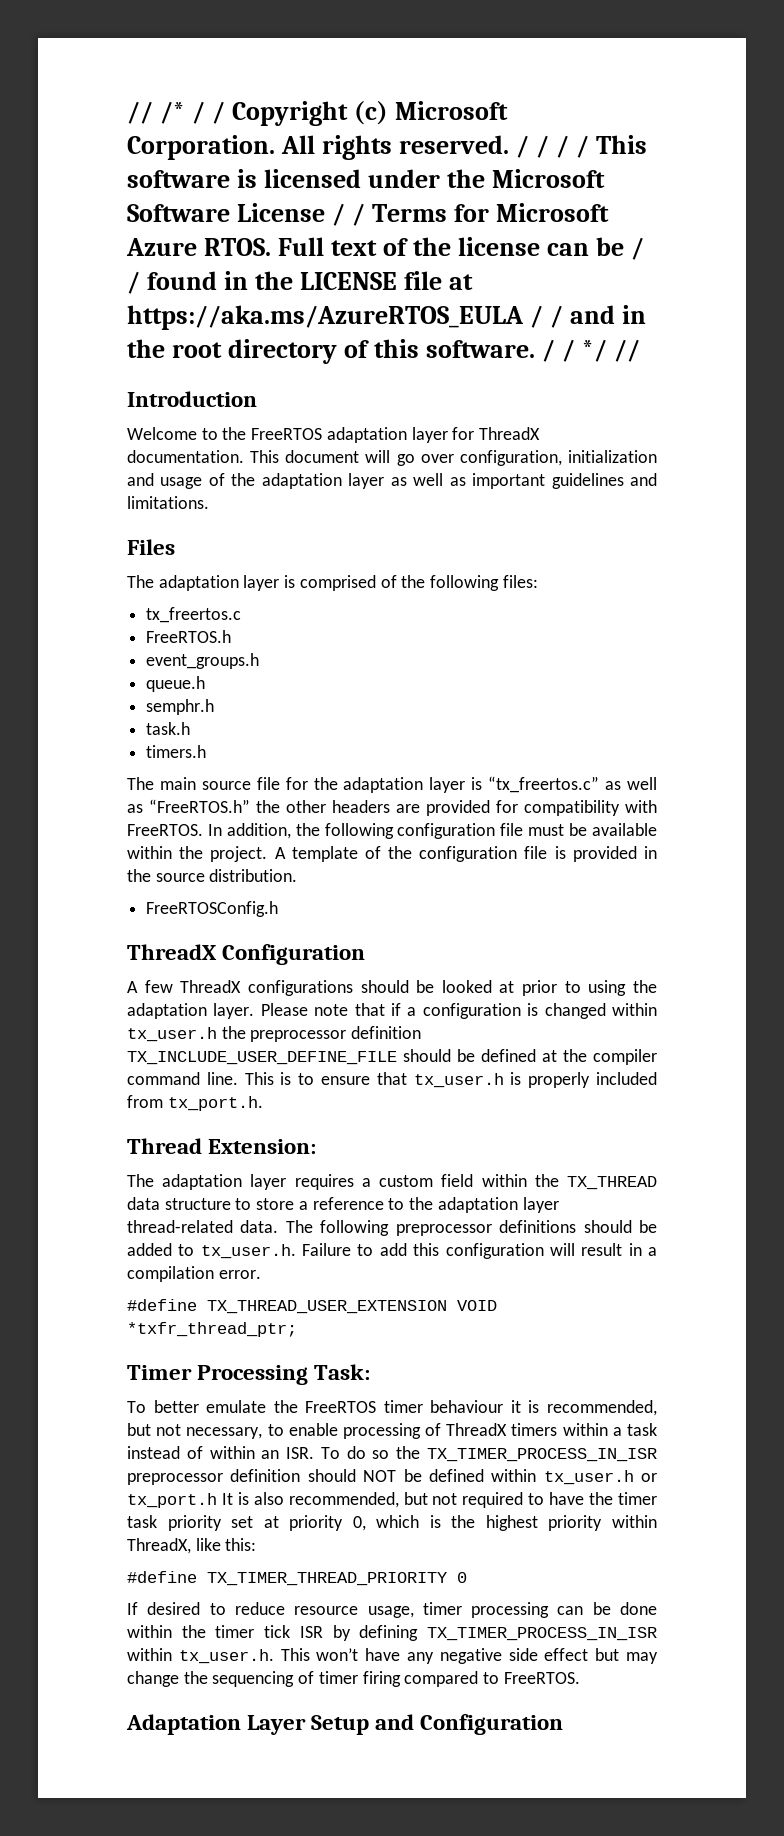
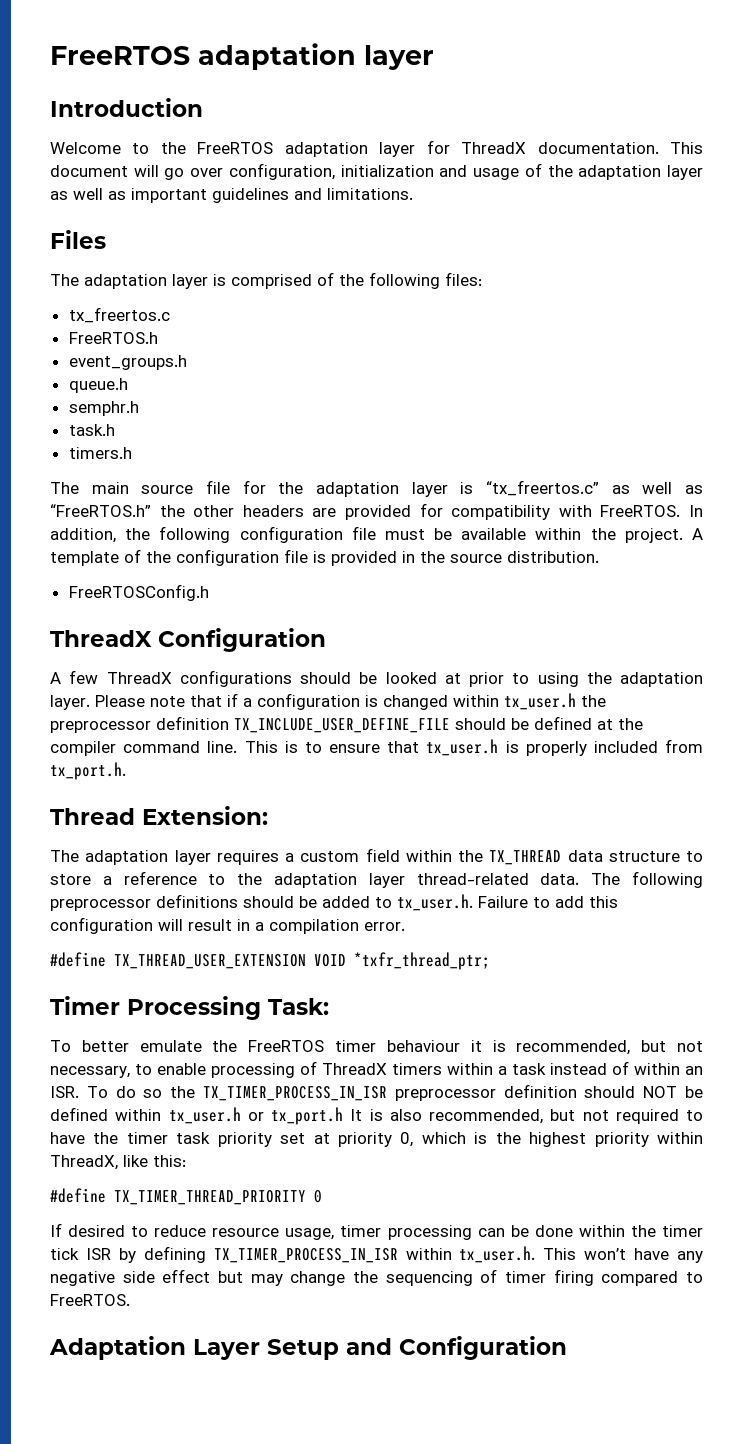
[127,101,509,126] [127,135,648,160] [127,169,606,188] [127,203,610,226] [126,237,645,260] [127,271,474,294] [127,305,647,330] [127,339,641,364] // /* / / Copyright (c) Microsoft Corporation. All rights reserved. / / / / This software is licensed under the Microsoft Software License / / Terms for Microsoft Azure RTOS. Full text of the license can be / / found in the LICENSE file at https://aka.ms/AzureRTOS_EULA / / and in the root directory of this software. / / */ // -> [50,43,434,70] FreeRTOS adaptation layer

